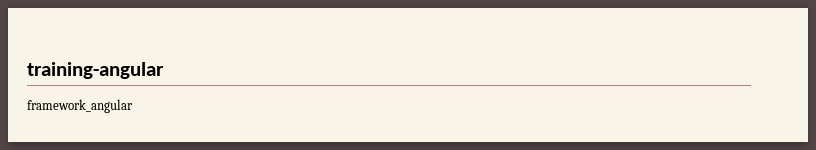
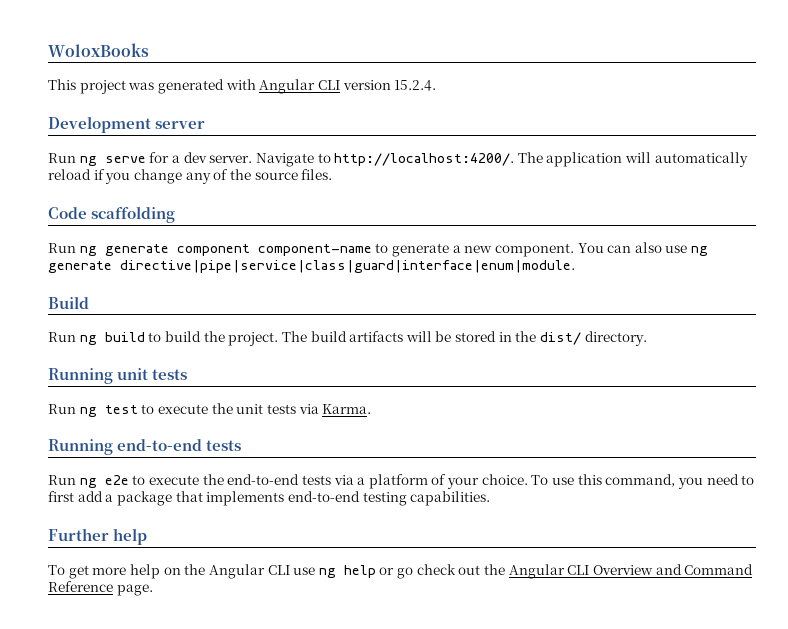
[27,62,164,79] [27,99,133,113] training-angular // framework_angular -> [48,43,149,57] [48,79,437,94] [48,116,206,133] [48,152,748,167] [48,169,333,184] [48,206,176,223] [48,242,709,257] [48,260,575,273] [48,296,89,309] [48,331,647,346] [48,368,188,384] [48,403,372,417] [48,439,242,455] [48,474,755,489] [48,491,491,506] [48,528,148,545] [48,564,754,579] [48,581,153,596] WoloxBooks // This project was generated with Angular CLI version 15.2.4. // Development server // Run ng serve for a dev server. Navigate to http://localhost:4200/. The application will automatically reload if you change any of the source files. // Code scaffolding // Run ng generate component component-name to generate a new component. You can also use ng generate directive|pipe|service|class|guard|interface|enum|module. // Build // Run ng build to build the project. The build artifacts will be stored in the dist/ directory. // Running unit tests // Run ng test to execute the unit tests via Karma. // Running end-to-end tests // Run ng e2e to execute the end-to-end tests via a platform of your choice. To use this command, you need to first add a package that implements end-to-end testing capabilities. // Further help // To get more help on the Angular CLI use ng help or go check out the Angular CLI Overview and Command Reference page.

